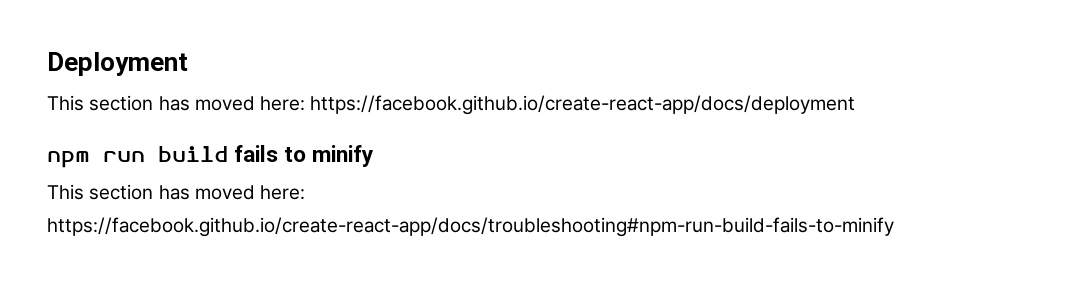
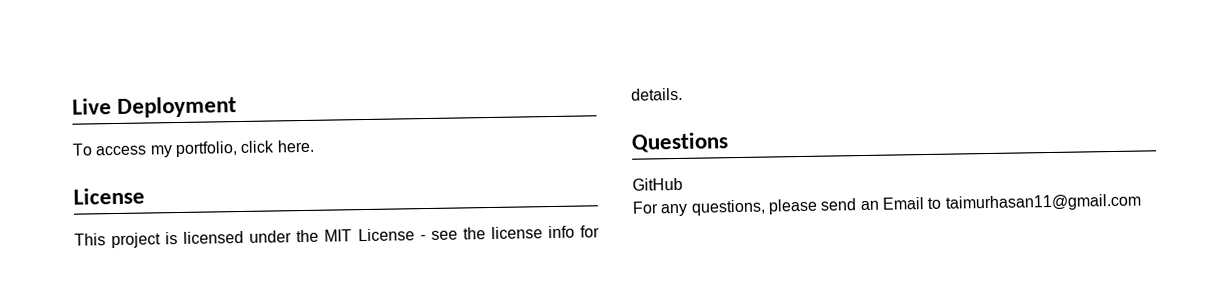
(47, 64) none -> [72,98,112,115] Live
[47,95,856,115] [47,145,374,168] [47,184,306,200] [47,217,894,237] This section has moved here: https://facebook.github.io/create-react-app/docs/deployment // npm run build fails to minify // This section has moved here: https://facebook.github.io/create-react-app/docs/troubleshooting#npm-run-build-fails-to-minify -> [72,139,314,158] [73,187,145,205] [74,225,601,249] [631,87,683,101] [631,132,729,153] [632,177,683,191] [632,193,1142,217] To access my portfolio, click here. // License // This project is licensed under the MIT License - see the license info for details. // Questions // GitHub // For any questions, please send an Email to taimurhasan11@gmail.com

